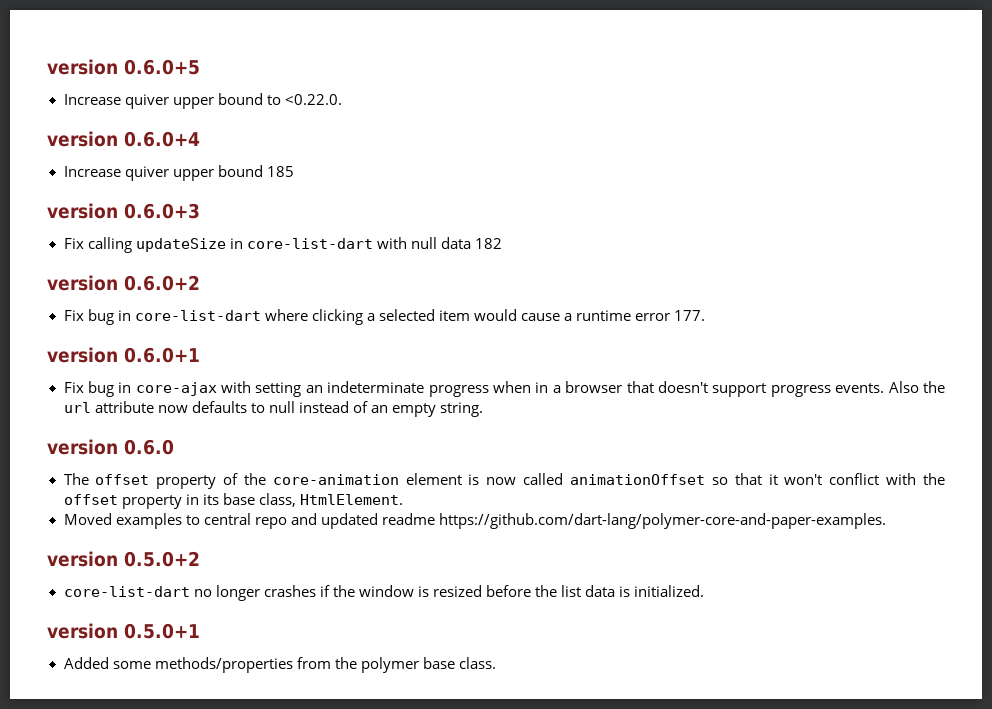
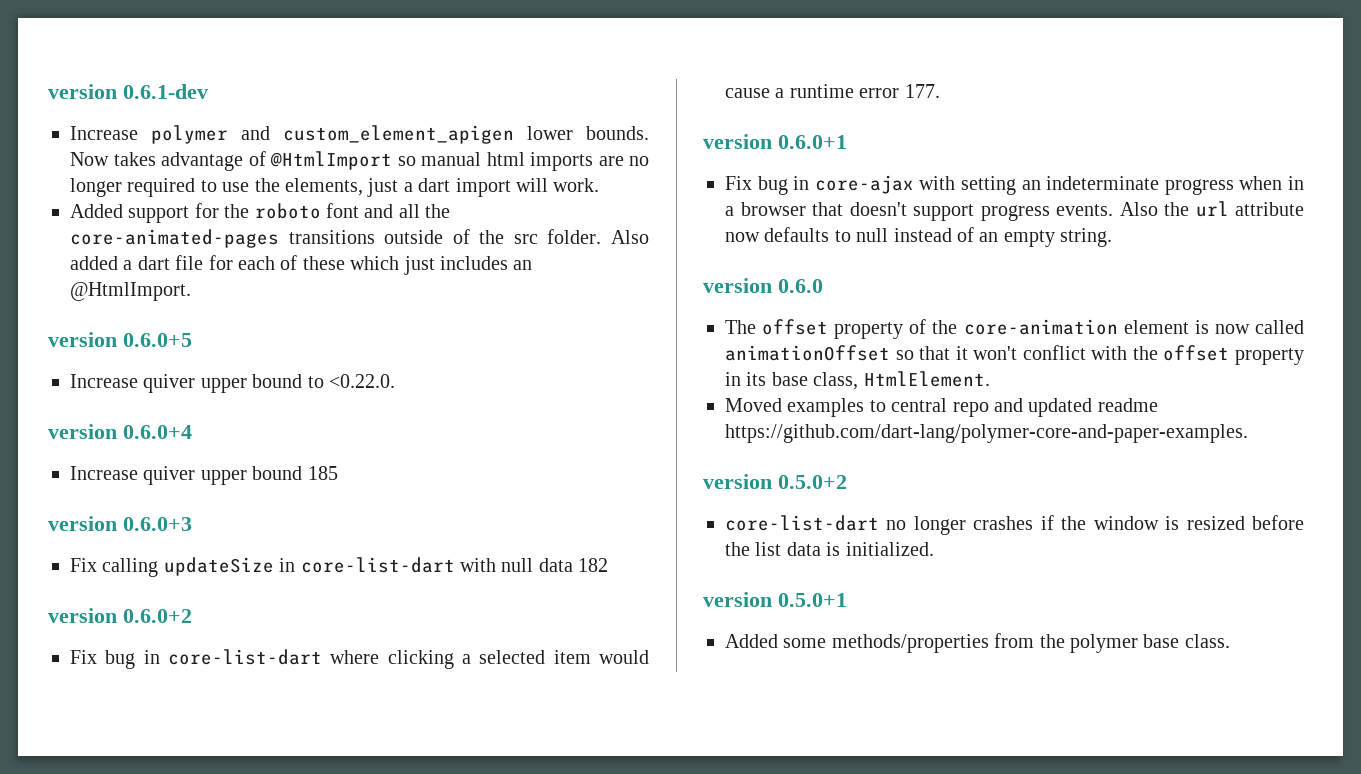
[47,59,118,75] version -> [48,84,208,99] [70,125,649,144] [70,151,649,171] [70,178,600,197] [70,203,451,223] [70,229,649,248] [70,255,533,275] [70,282,191,301] [48,332,117,347] version 0.6.1-dev // Increase polymer and custom_element_apigen lower bounds. Now takes advantage of @HtmlImport so manual html imports are no longer required to use the elements, just a dart import will work. // Added support for the roboto font and all the core-animated-pages transitions outside of the src folder. Also added a dart file for each of these which just includes an @HtmlImport. // version

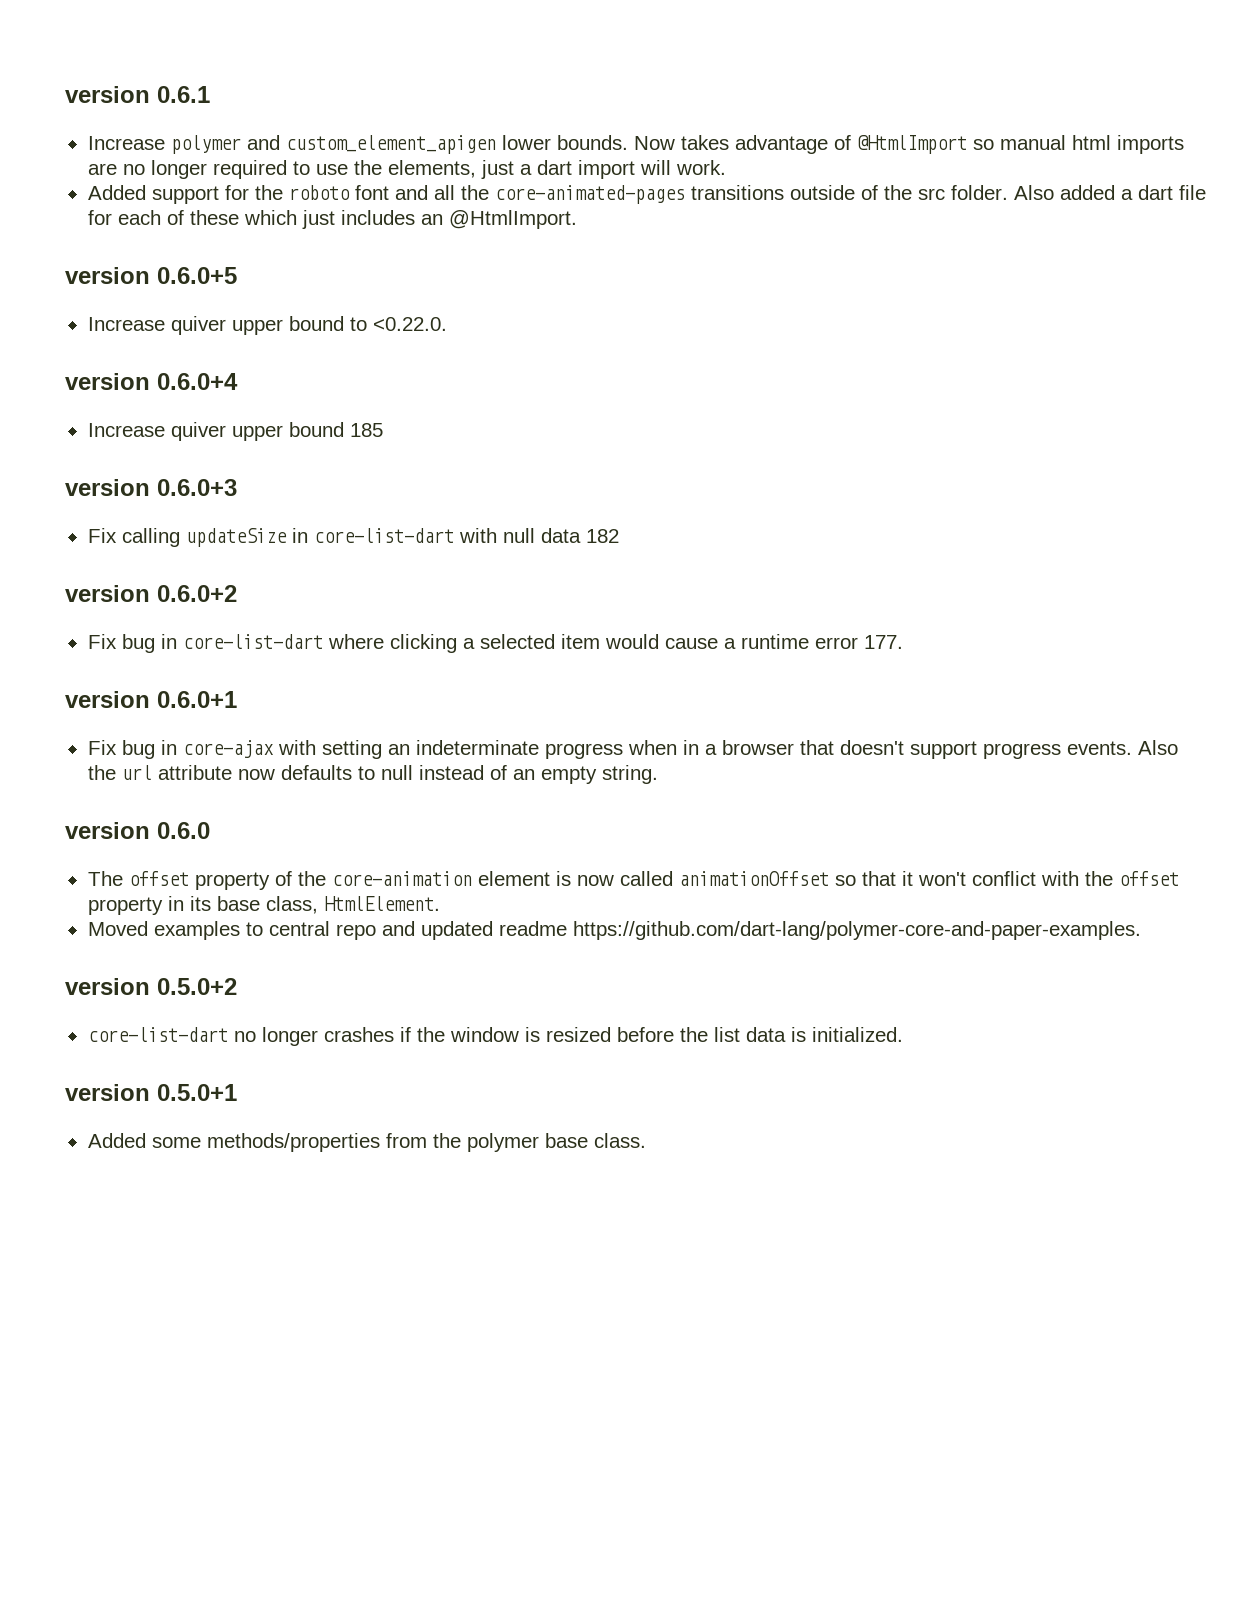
[48,84,208,99] version 0.6.1-dev -> [65,86,210,103] version 0.6.1

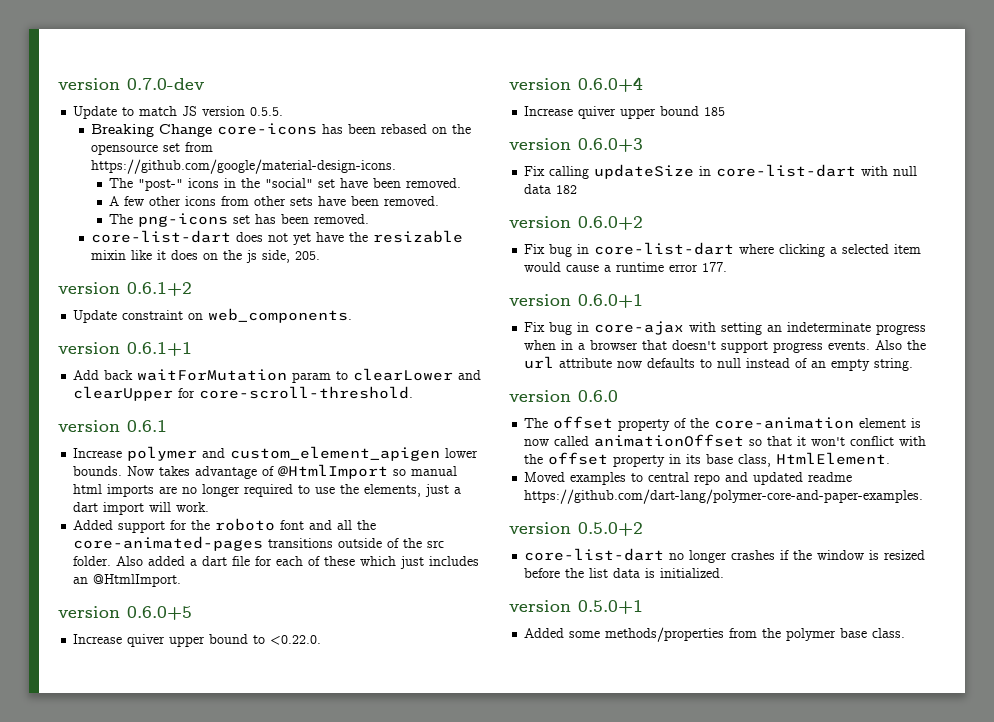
[65,86,150,103] version -> [58,78,204,90] [73,106,284,119] [91,123,472,137] [91,142,214,155] [91,159,397,174] [109,178,462,191] [109,196,440,206] [109,213,370,227] [91,230,464,245] [91,250,321,263] [58,282,192,296] [73,308,353,323] [58,342,192,356] [73,368,482,383] [73,386,414,401] [58,420,120,432] version 0.7.0-dev // Update to match JS version 0.5.5. // Breaking Change core-icons has been rebased on the opensource set from https://github.com/google/material-design-icons. // The "post-" icons in the "social" set have been removed. // A few other icons from other sets have been removed. // The png-icons set has been removed. // core-list-dart does not yet have the resizable mixin like it does on the js side, 205. // version 0.6.1+2 // Update constraint on web_components. // version 0.6.1+1 // Add back waitForMutation param to clearLower and clearUpper for core-scroll-threshold. // version

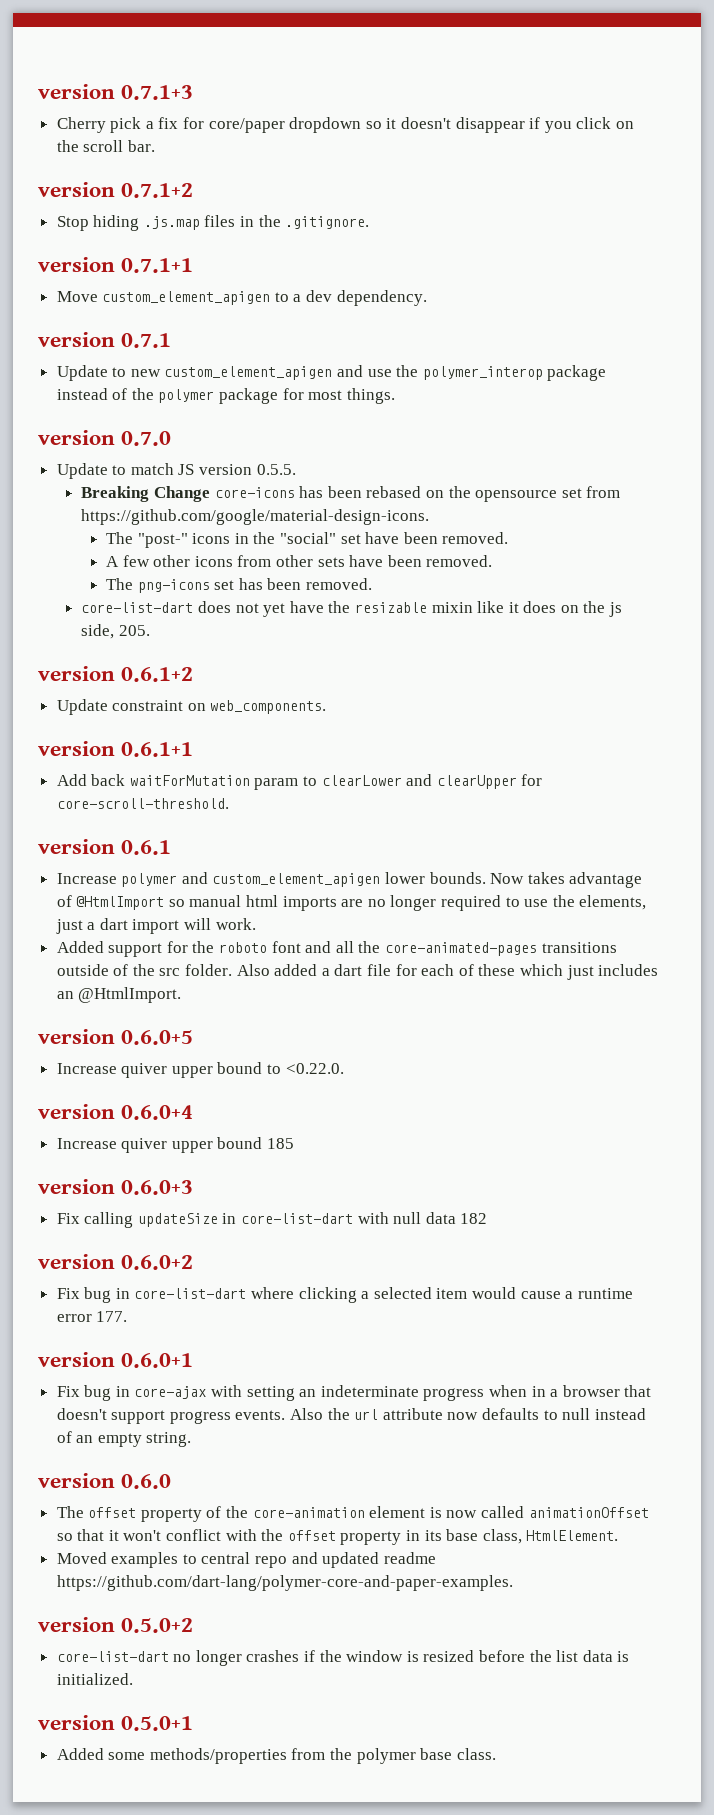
[58,78,204,90] version 0.7.0-dev -> [38,84,194,100] [56,117,634,133] [56,140,155,152] [38,182,194,198] [56,215,370,231] [38,257,194,273] [56,290,427,306] [38,332,172,348] [56,365,607,381] [56,388,395,404] [38,430,172,446] version 0.7.1+3 // Cherry pick a fix for core/paper dropdown so it doesn't disappear if you click on the scroll bar. // version 0.7.1+2 // Stop hiding .js.map files in the .gitignore. // version 0.7.1+1 // Move custom_element_apigen to a dev dependency. // version 0.7.1 // Update to new custom_element_apigen and use the polymer_interop package instead of the polymer package for most things. // version 0.7.0

